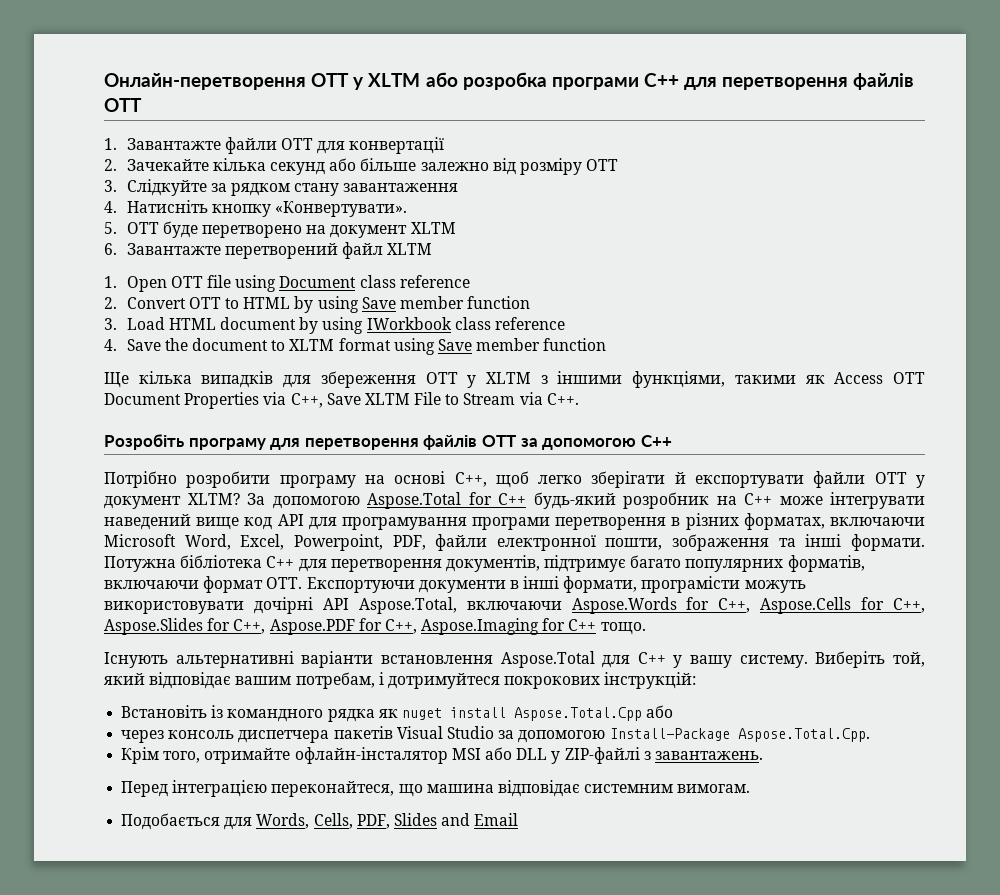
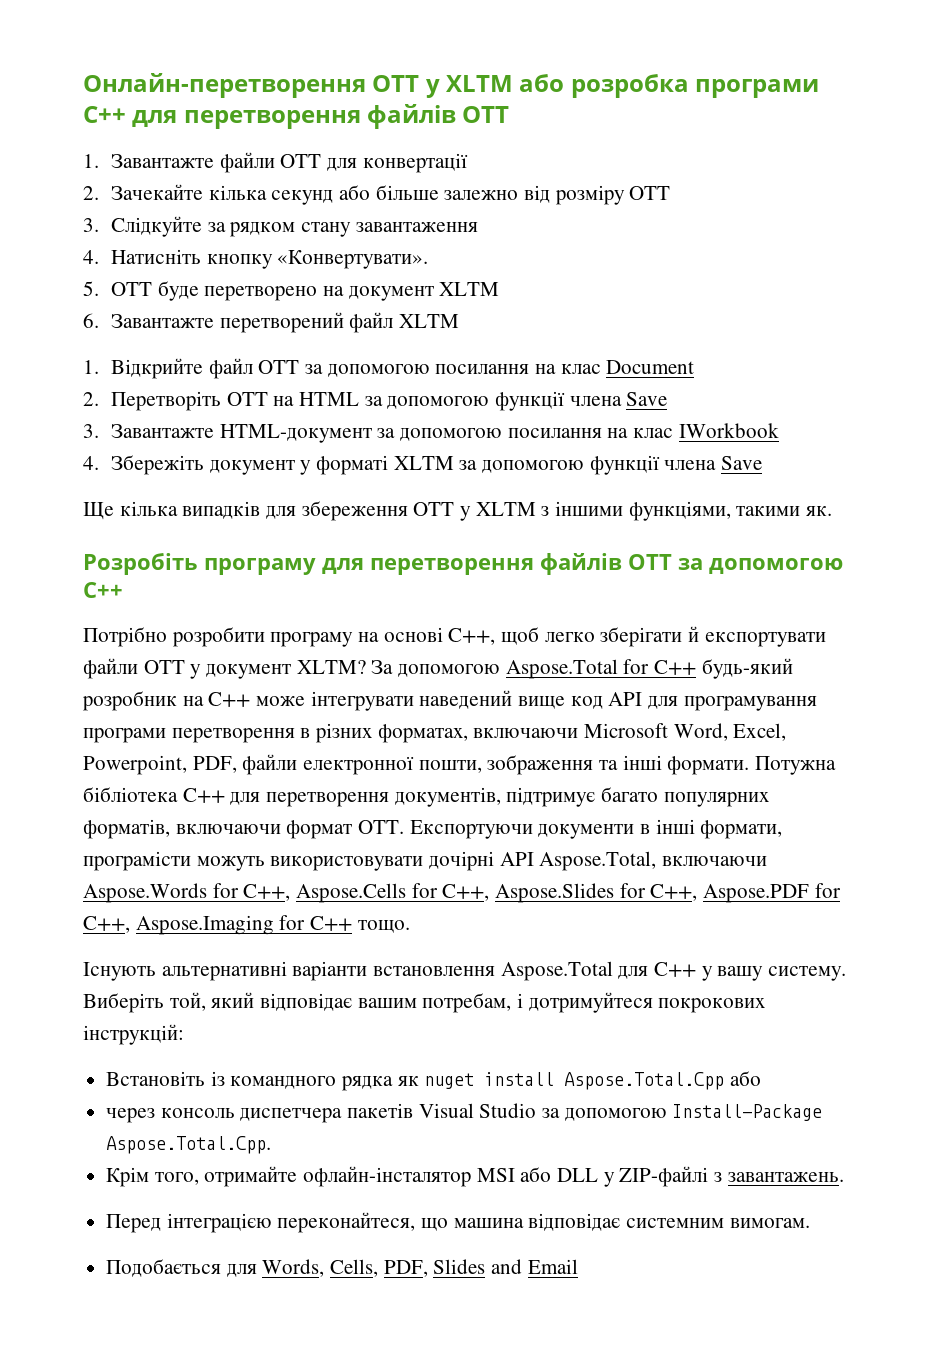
[126,275,470,292] [104,296,531,313] [104,317,364,334] Open OTT file using Document class reference // 2. Convert OTT to HTML by using Save member function // 3. Load HTML document by using -> [111,358,695,379] [83,391,668,411] [83,424,674,443] Відкрийте файл OTT за допомогою посилання на клас Document // 2. Перетворіть OTT на HTML за допомогою функції члена Save // 3. Завантажте HTML-документ за допомогою посилання на клас
[454,317,566,330] [104,338,607,355] class reference // 4. Save the document to XLTM format using Save member function -> [83,455,763,475] // 4. Збережіть документ у форматі XLTM за допомогою функції члена Save
[805,372,925,384] [104,392,579,409] як Access OTT Document Properties via C++, Save XLTM File to Stream via C++. -> [806,506,833,516] як.

